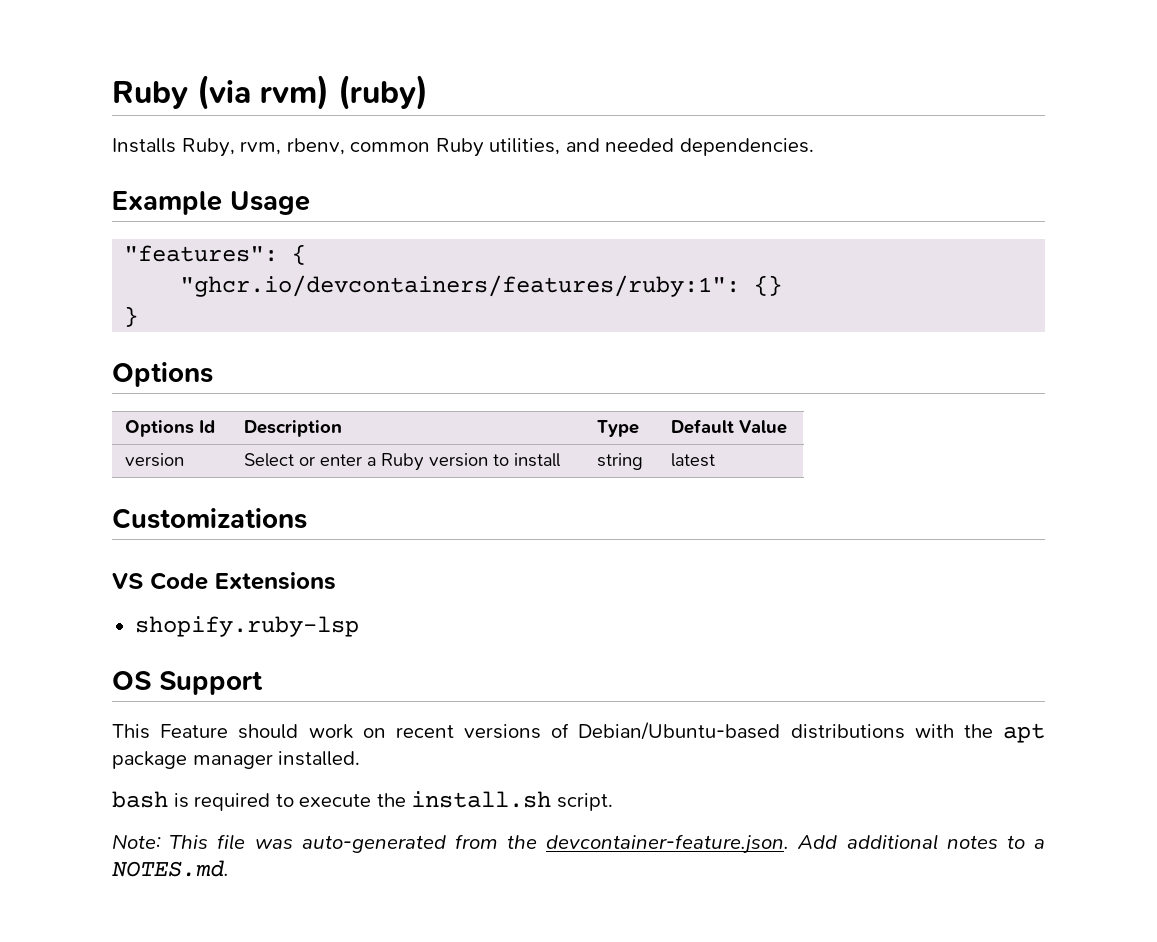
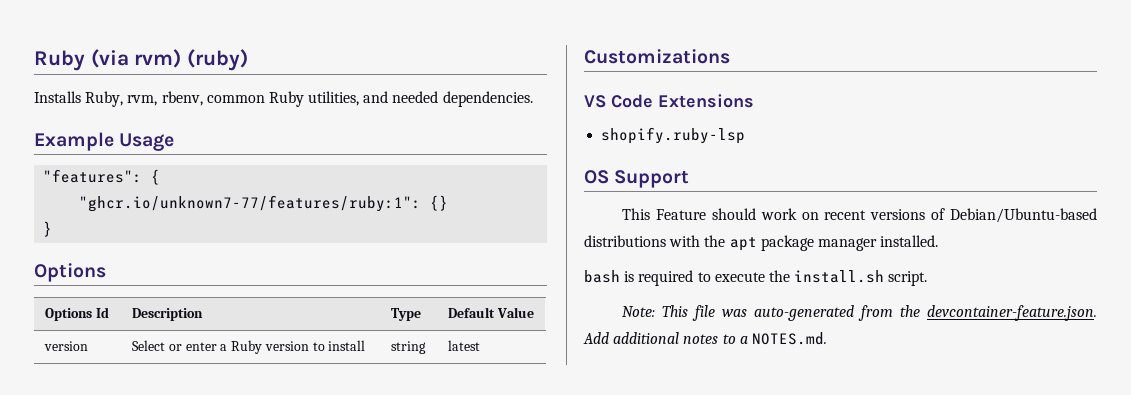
[180,275,741,297] "ghcr.io/devcontainers/features/ruby:1": -> [79,195,422,212] "ghcr.io/unknown7-77/features/ruby:1":

